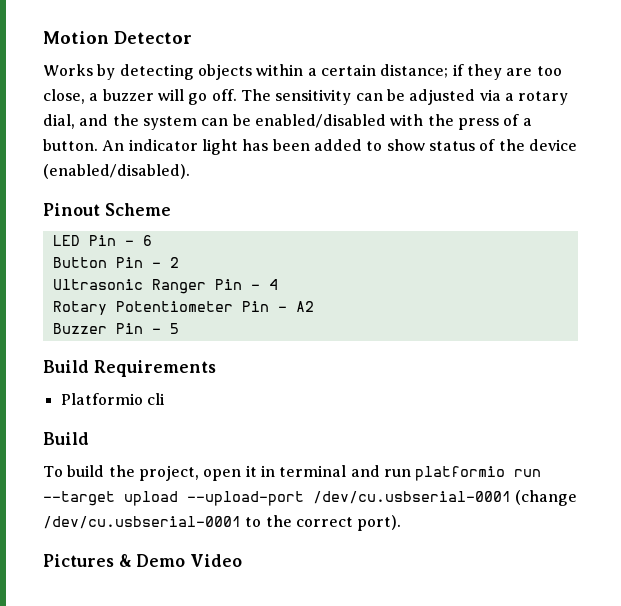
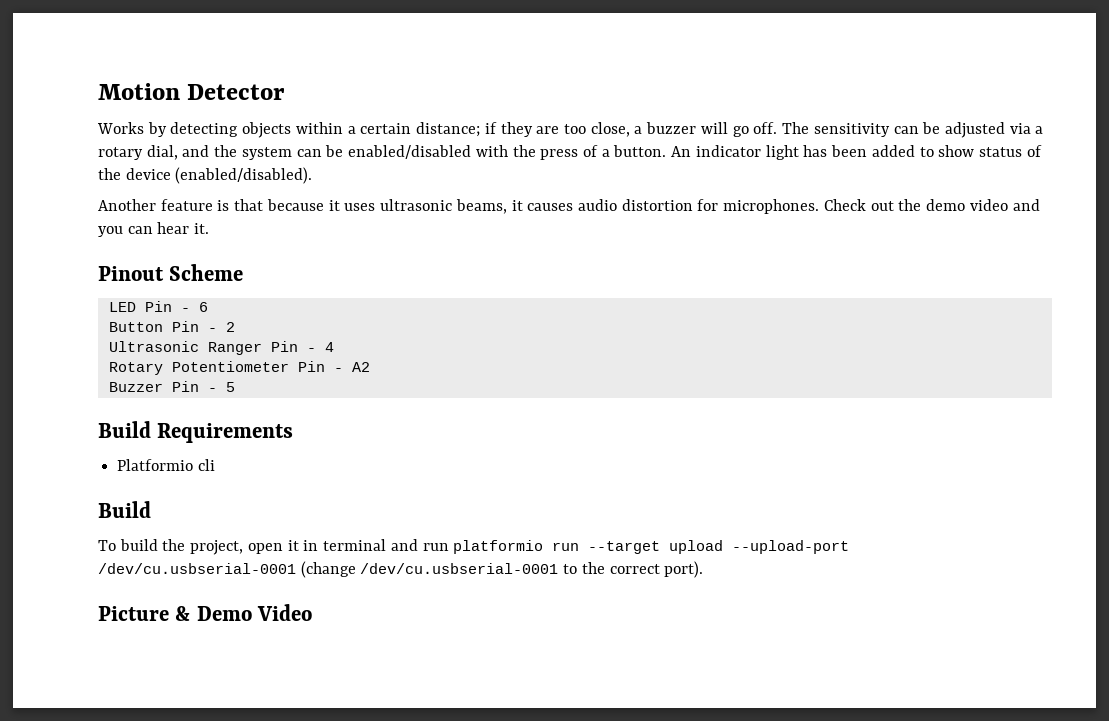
(190, 171) none -> [98,199,1040,214] [98,222,210,237] // Another feature is that because it uses ultrasonic beams, it causes audio distortion for microphones. Check out the demo video and you can hear it.
[43,554,114,567] Pictures -> [98,606,169,621] Picture

